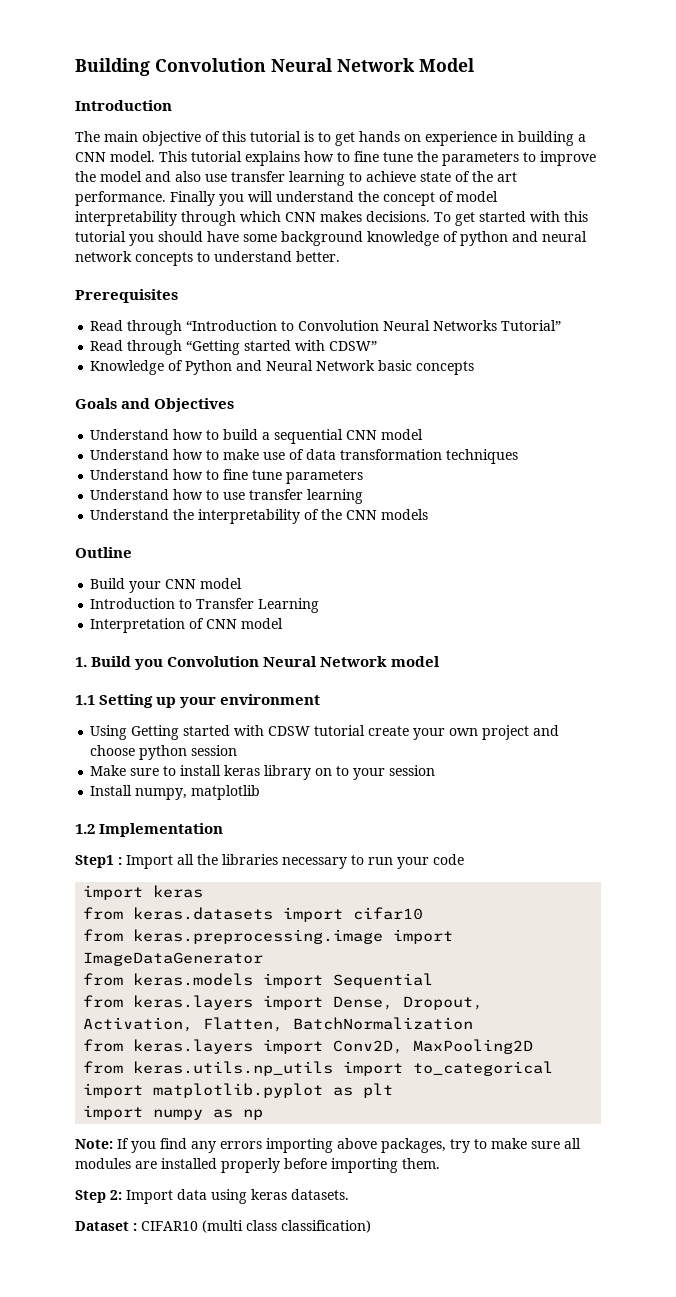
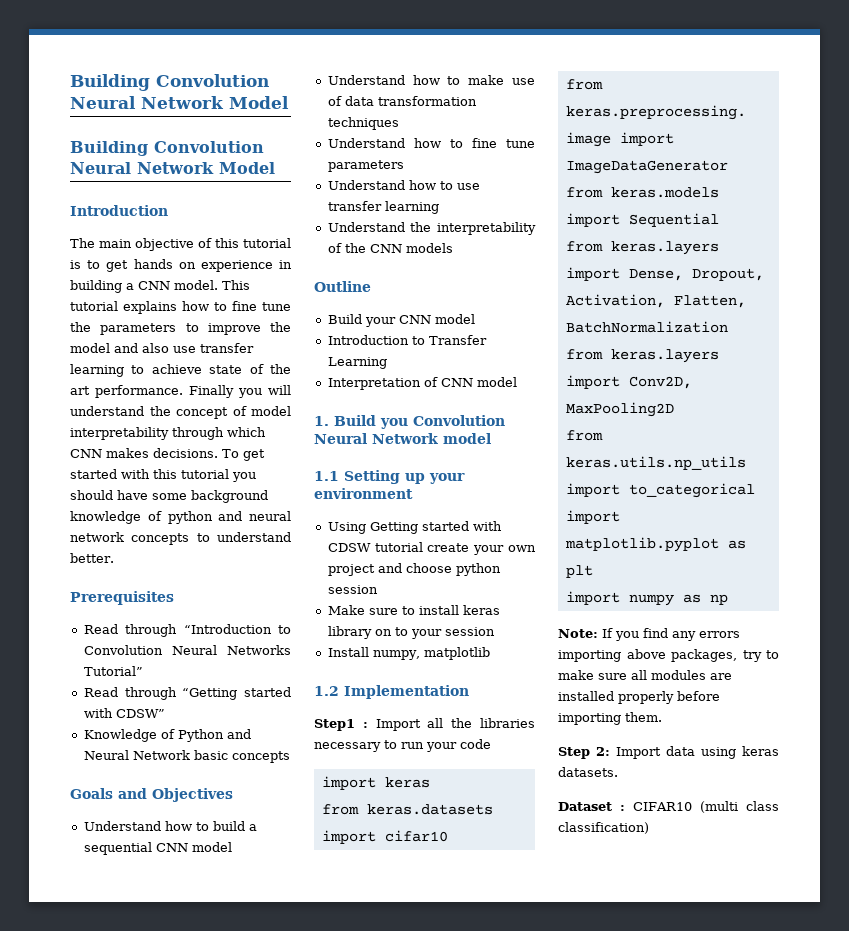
[75,58,474,76] Building Convolution Neural Network Model -> [70,74,269,91] [70,96,289,109] [70,141,264,156] [70,162,275,174] Building Convolution Neural Network Model // Building Convolution Neural Network Model

